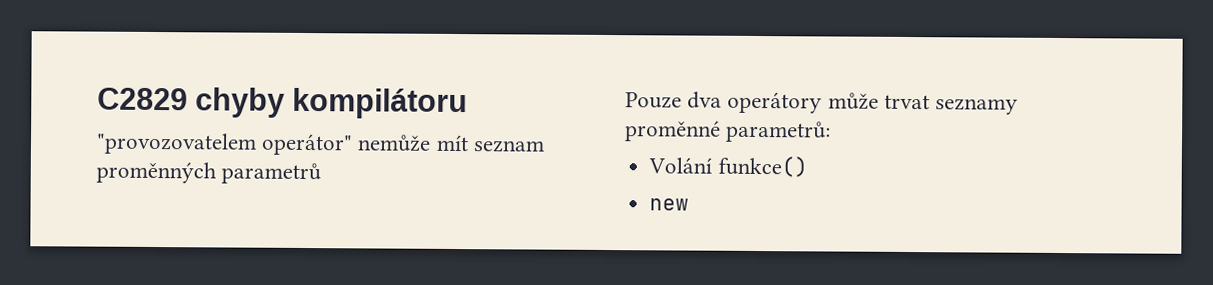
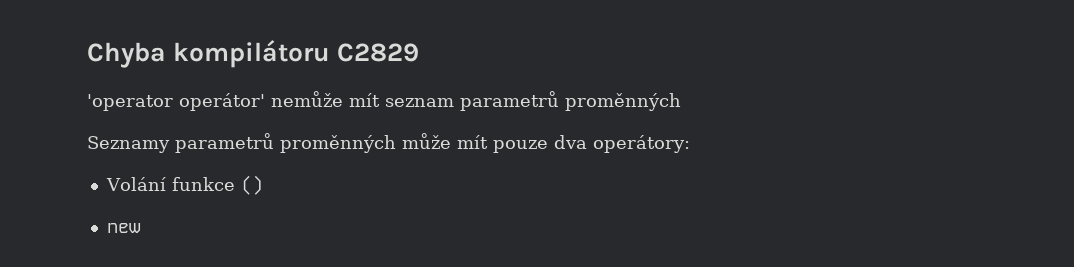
(97, 99) none -> [87,40,331,68] Chyba kompilátoru
[195,87,469,120] [96,132,354,156] chyby kompilátoru // "provozovatelem operátor" -> [87,93,265,111] // 'operator operátor'
[96,161,322,185] [625,91,1019,115] [625,120,832,143] proměnných parametrů // Pouze dva operátory může trvat seznamy proměnné parametrů: -> [460,91,681,111] [87,133,690,153] parametrů proměnných // Seznamy parametrů proměnných může mít pouze dva operátory:
[717,155,808,178] funkce() -> [171,175,263,195] funkce ()

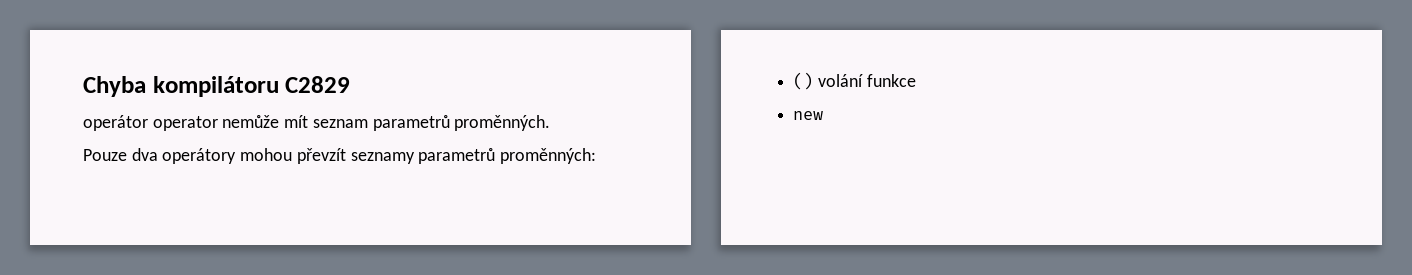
[87,93,265,111] 'operator operátor' -> [83,115,218,131] operátor operator
[565,93,681,111] [87,133,690,153] [105,177,166,191] proměnných // Seznamy parametrů proměnných může mít pouze dva operátory: // Volání -> [454,115,551,131] [83,148,597,164] [793,72,863,90] proměnných. // Pouze dva operátory mohou převzít seznamy parametrů proměnných: // () volání
[240,175,263,195] () -> (916, 80) none

